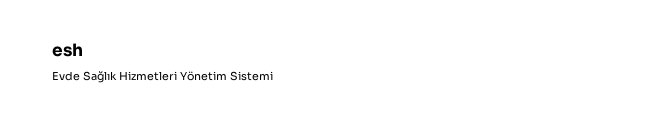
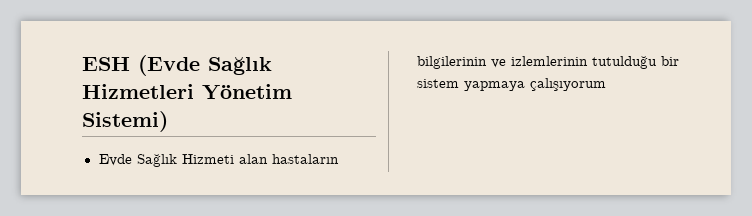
[52,43,83,57] [52,71,273,83] esh // Evde Sağlık Hizmetleri Yönetim Sistemi -> [82,55,272,76] [82,84,292,100] [82,111,168,132] [98,154,339,167] [416,56,679,69] [416,78,606,91] ESH (Evde Sağlık Hizmetleri Yönetim Sistemi) // Evde Sağlık Hizmeti alan hastaların bilgilerinin ve izlemlerinin tutulduğu bir sistem yapmaya çalışıyorum

